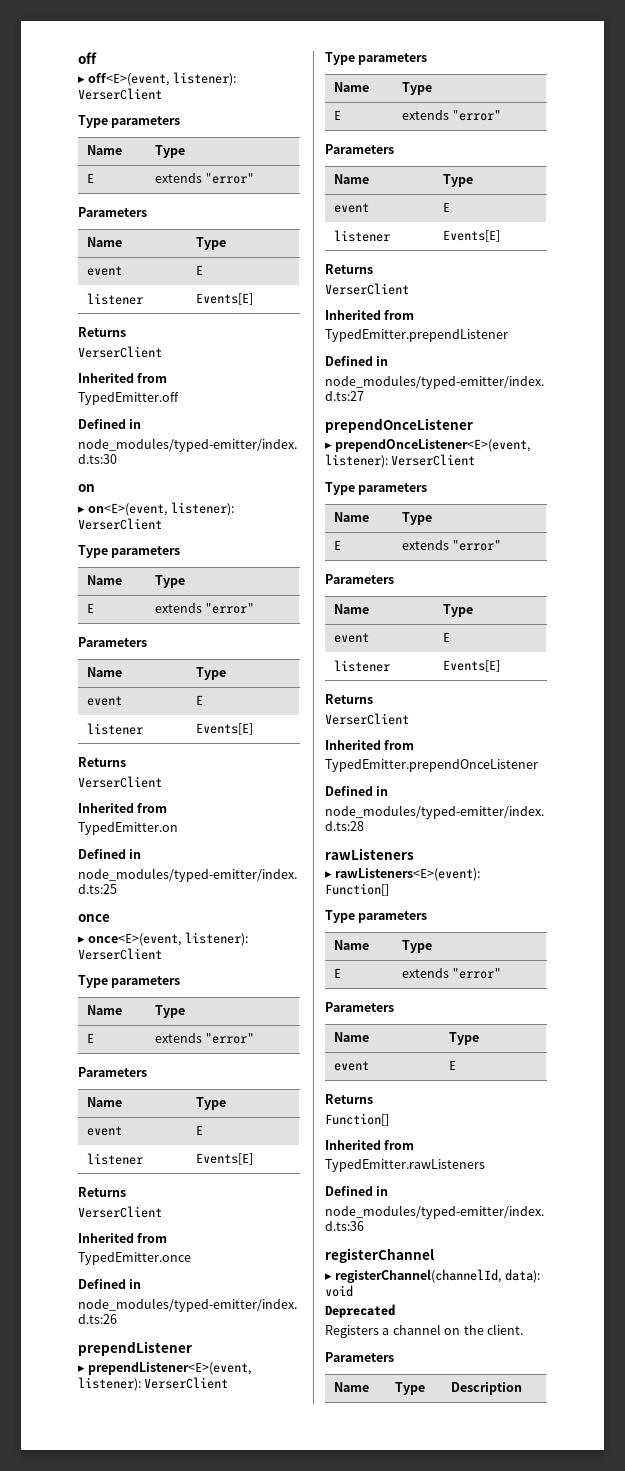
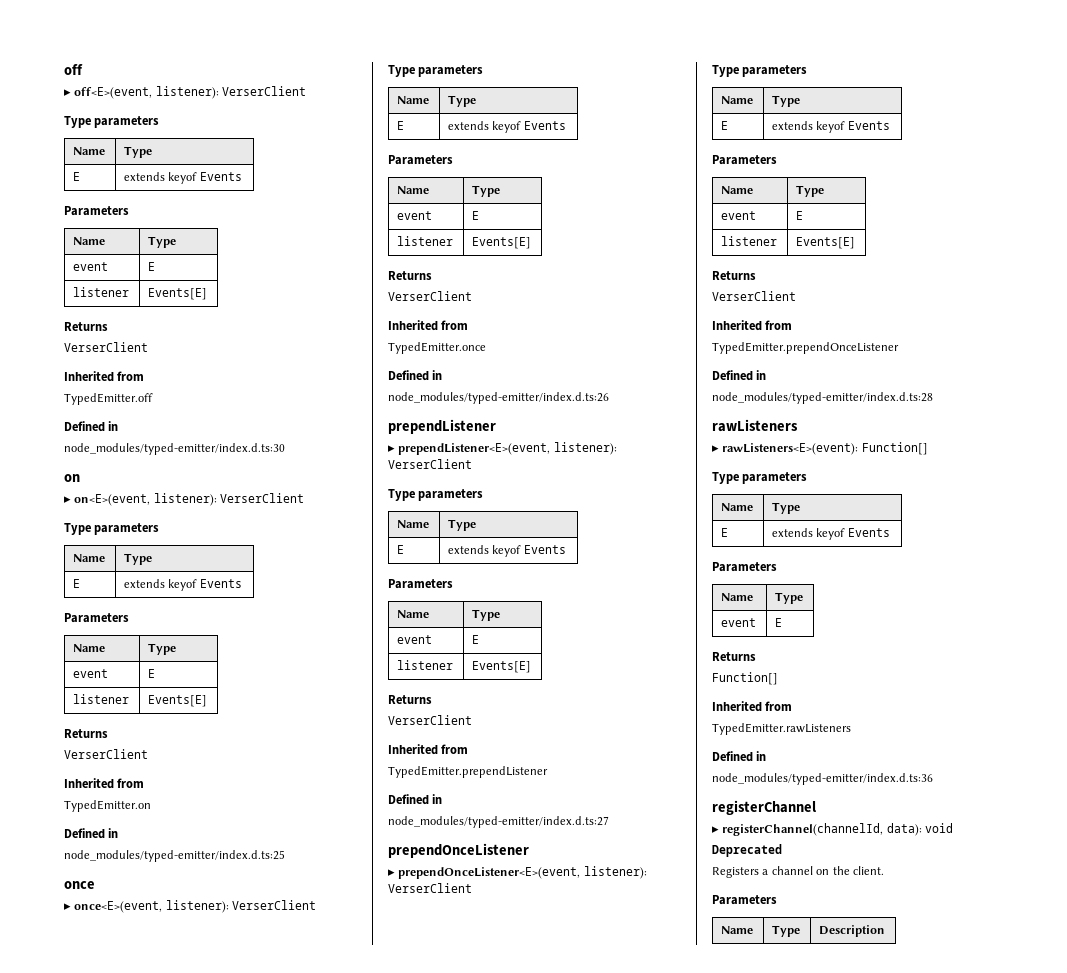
[205,173,255,184] "error" -> [168,172,242,184] keyof Events
[205,603,255,614] "error" -> [168,579,242,591] keyof Events
[205,1033,255,1044] "error" -> [492,121,566,133] keyof Events
[452,110,502,121] "error" -> [492,545,566,557] keyof Events
[452,540,502,551] "error" -> [816,121,890,133] keyof Events
[452,968,502,979] "error" -> [816,528,890,540] keyof Events

